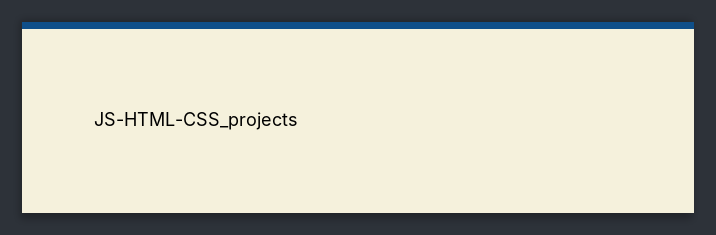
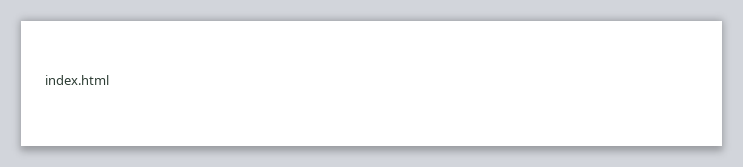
[94,112,298,130] JS-HTML-CSS_projects -> [45,75,109,85] index.html

